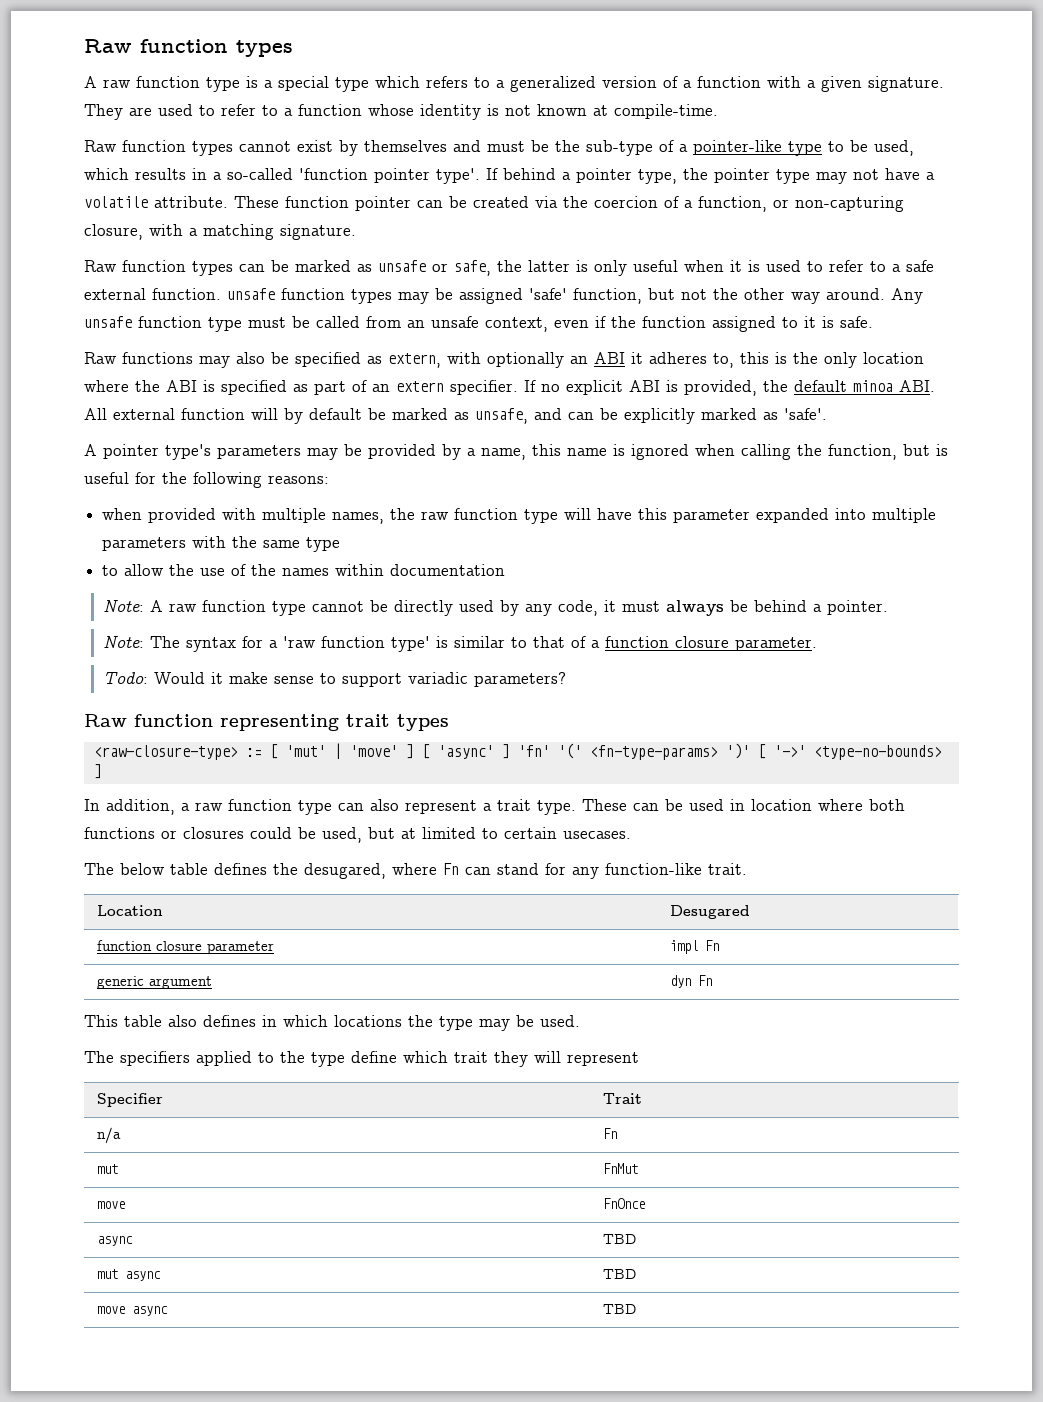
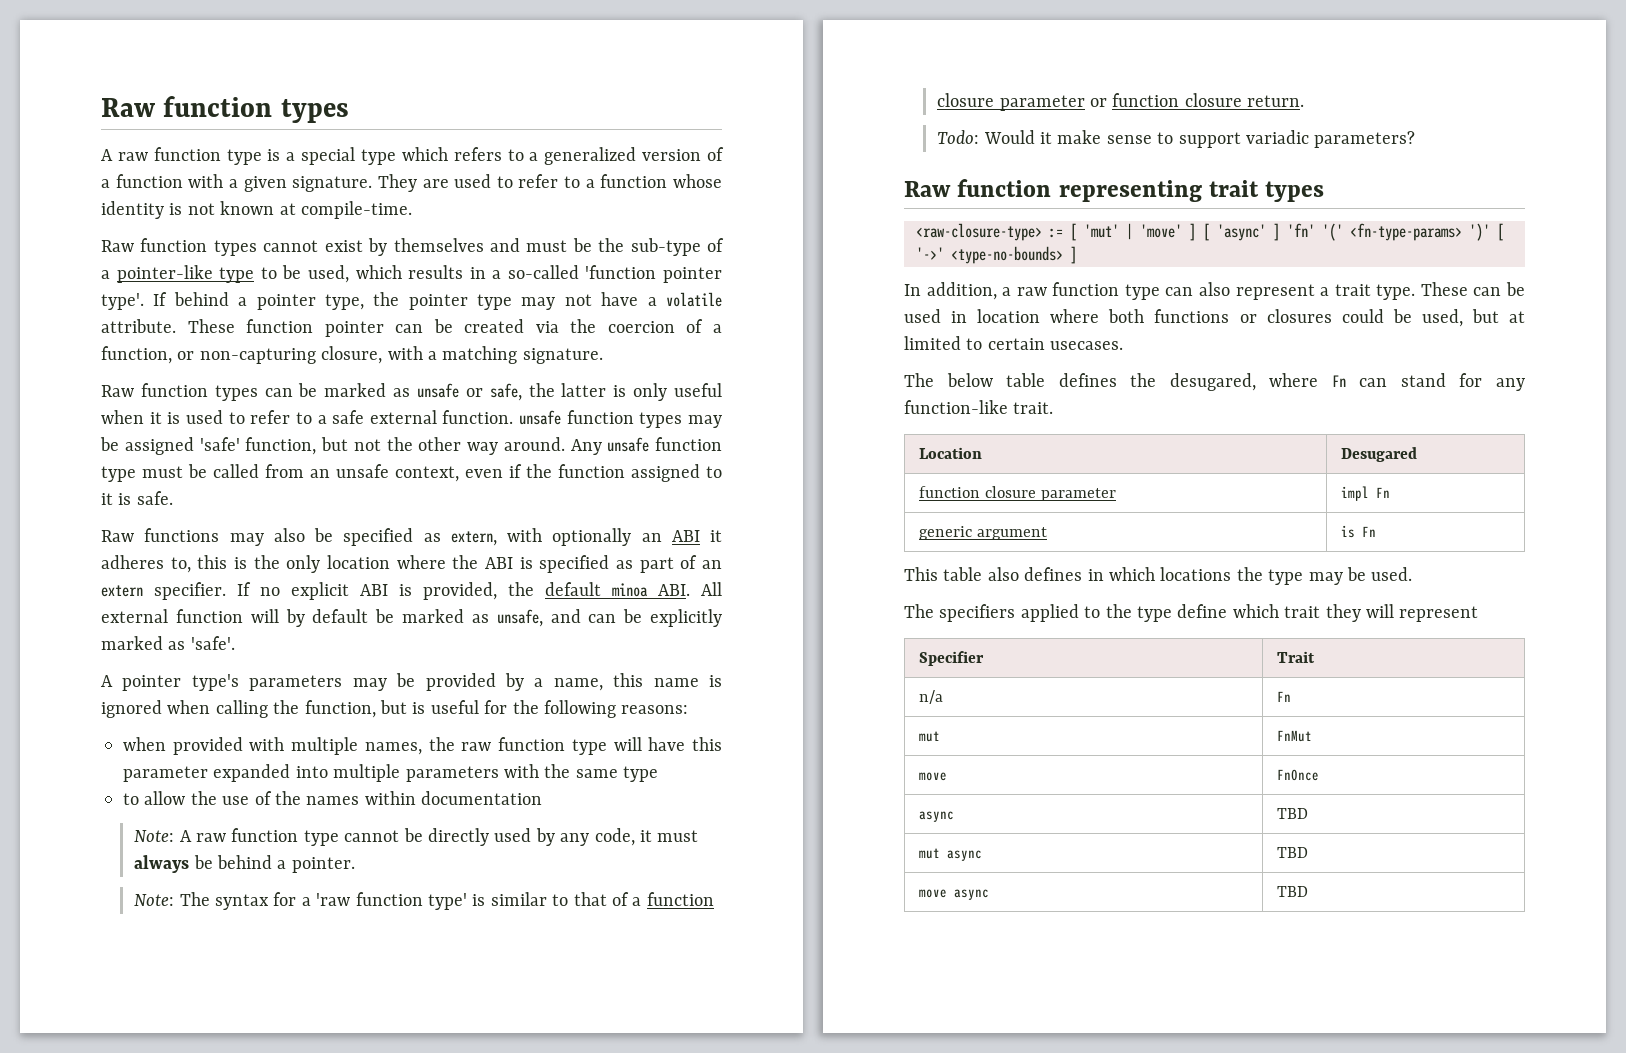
[734,637,817,651] parameter. -> [999,93,1305,111] parameter or function closure return.
[670,975,692,988] dyn -> [1341,525,1356,538] is

